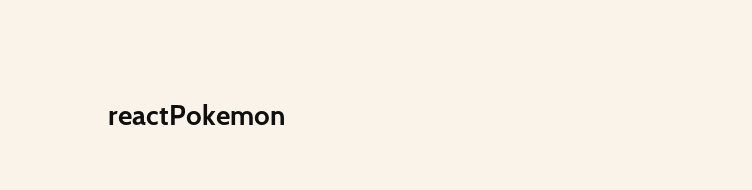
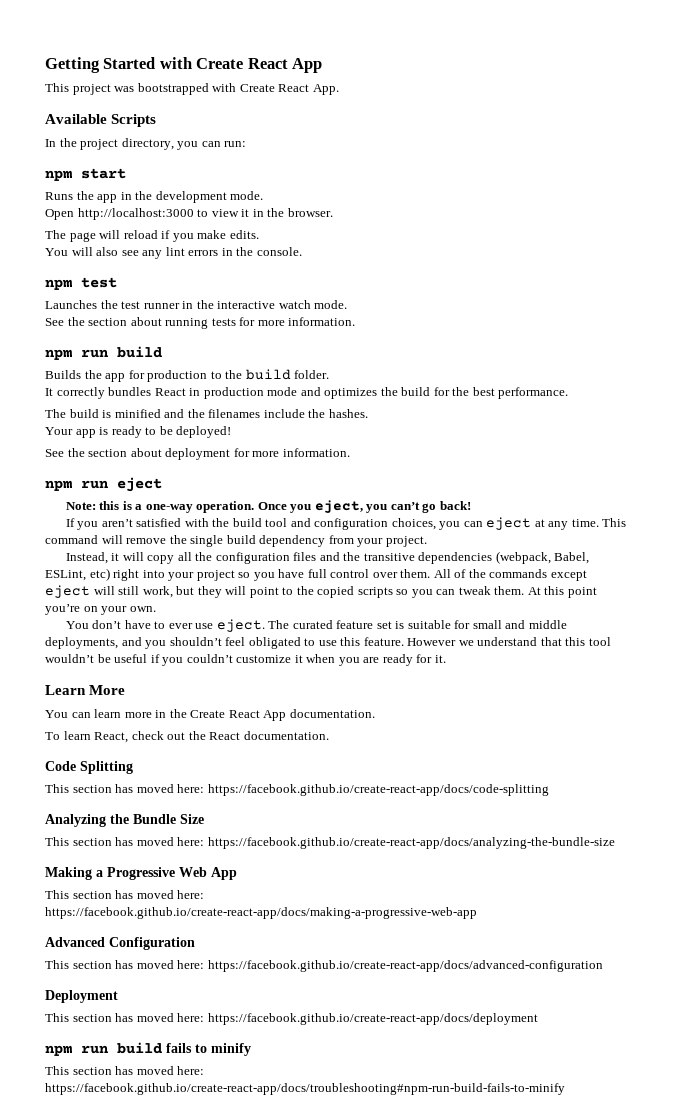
[108,104,285,125] reactPokemon -> [45,57,323,73] [45,83,339,95] [45,114,157,127] [45,138,247,150] [45,168,126,181] [45,191,264,203] [45,208,333,220] [45,230,259,242] [45,247,302,259] [45,277,117,290] [45,300,348,309] [45,317,356,329] [45,346,162,360] [45,369,330,382] [45,387,569,399] [45,409,368,418] [45,426,232,438] [45,448,350,460] [45,477,162,492] [65,500,471,513] [65,517,627,530] [45,535,427,547] [65,551,590,564] [45,568,587,581] [45,585,597,598] [45,604,156,615] [65,619,567,632] [45,637,611,649] [45,654,446,666] [45,685,126,695] [45,709,375,721] [45,731,329,743] [45,761,133,774] [45,784,549,796] [45,814,204,827] [45,837,615,849] [45,867,237,880] [45,890,205,899] [45,907,477,919] [45,937,195,950] [45,960,603,972] [45,990,118,1003] [45,1013,538,1025] [45,1042,251,1056] [45,1066,205,1075] [45,1083,565,1095] Getting Started with Create React App // This project was bootstrapped with Create React App. // Available Scripts // In the project directory, you can run: // npm start // Runs the app in the development mode. // Open http://localhost:3000 to view it in the browser. // The page will reload if you make edits. // You will also see any lint errors in the console. // npm test // Launches the test runner in the interactive watch mode. // See the section about running tests for more information. // npm run build // Builds the app for production to the build folder. // It correctly bundles React in production mode and optimizes the build for the best performance. // The build is minified and the filenames include the hashes. // Your app is ready to be deployed! // See the section about deployment for more information. // npm run eject // Note: this is a one-way operation. Once you eject, you can’t go back! // If you aren’t satisfied with the build tool and configuration choices, you can eject at any time. This command will remove the single build dependency from your project. // Instead, it will copy all the configuration files and the transitive dependencies (webpack, Babel, ESLint, etc) right into your project so you have full control over them. All of the commands except eject will still work, but they will point to the copied scripts so you can tweak them. At this point you’re on your own. // You don’t have to ever use eject. The curated feature set is suitable for small and middle deployments, and you shouldn’t feel obligated to use this feature. However we understand that this tool wouldn’t be useful if you couldn’t customize it when you are ready for it. // Learn More // You can learn more in the Create React App documentation. // To learn React, check out the React documentation. // Code Splitting // This section has moved here: https://facebook.github.io/create-react-app/docs/code-splitting // Analyzing the Bundle Size // This section has moved here: https://facebook.github.io/create-react-app/docs/analyzing-the-bundle-size // Making a Progressive Web App // This section has moved here: https://facebook.github.io/create-react-app/docs/making-a-progressive-web-app // Advanced Configuration // This section has moved here: https://facebook.github.io/create-react-app/docs/advanced-configuration // Deployment // This section has moved here: https://facebook.github.io/create-react-app/docs/deployment // npm run build fails to minify // This section has moved here: https://facebook.github.io/create-react-app/docs/troubleshooting#npm-run-build-fails-to-minify

